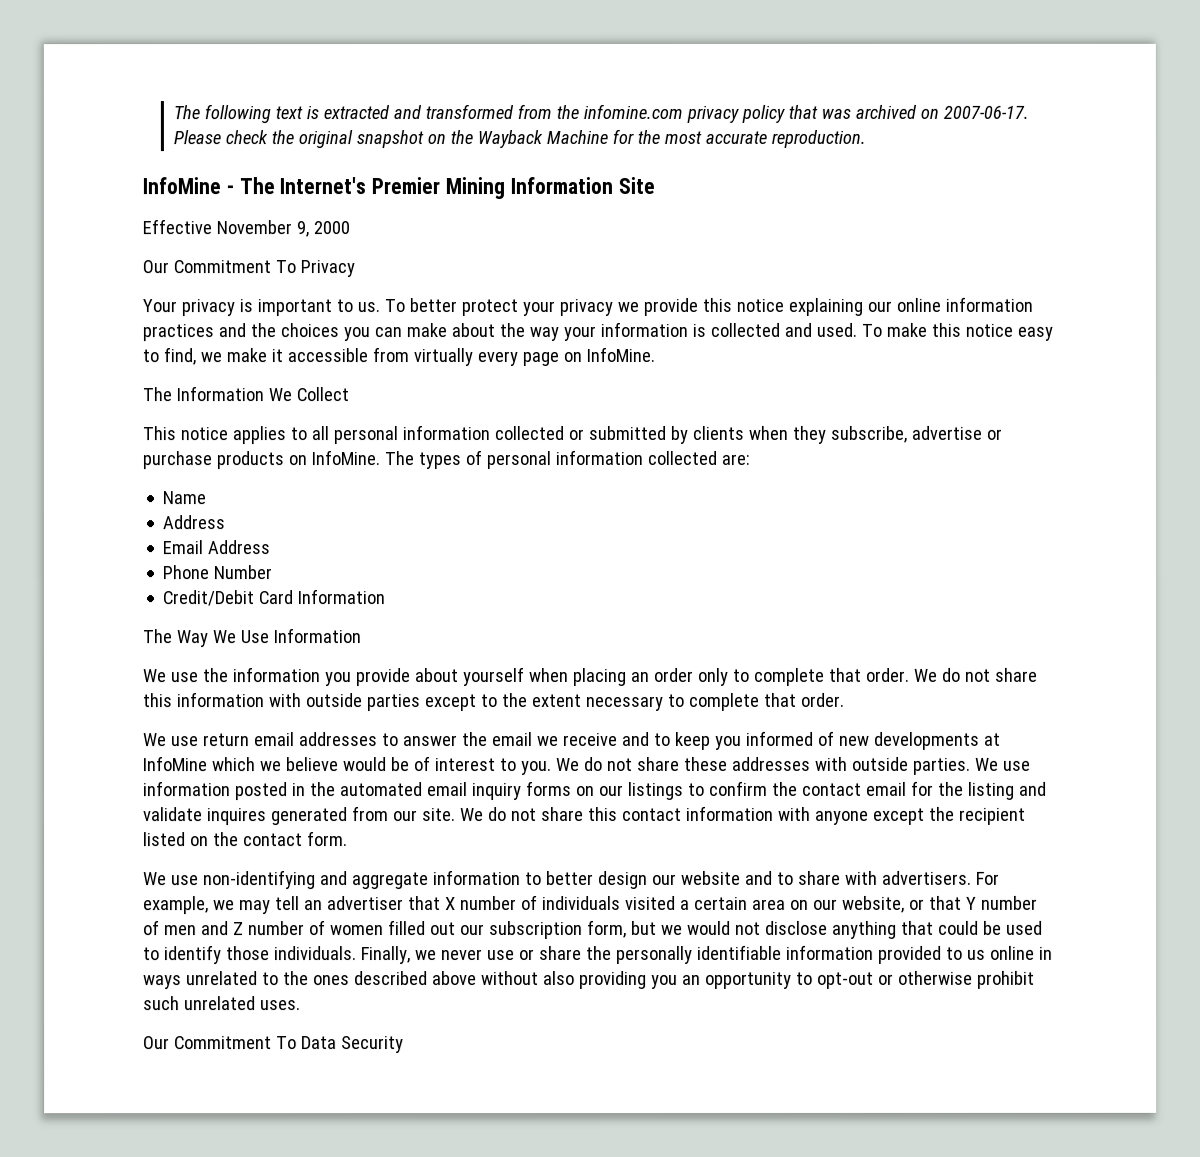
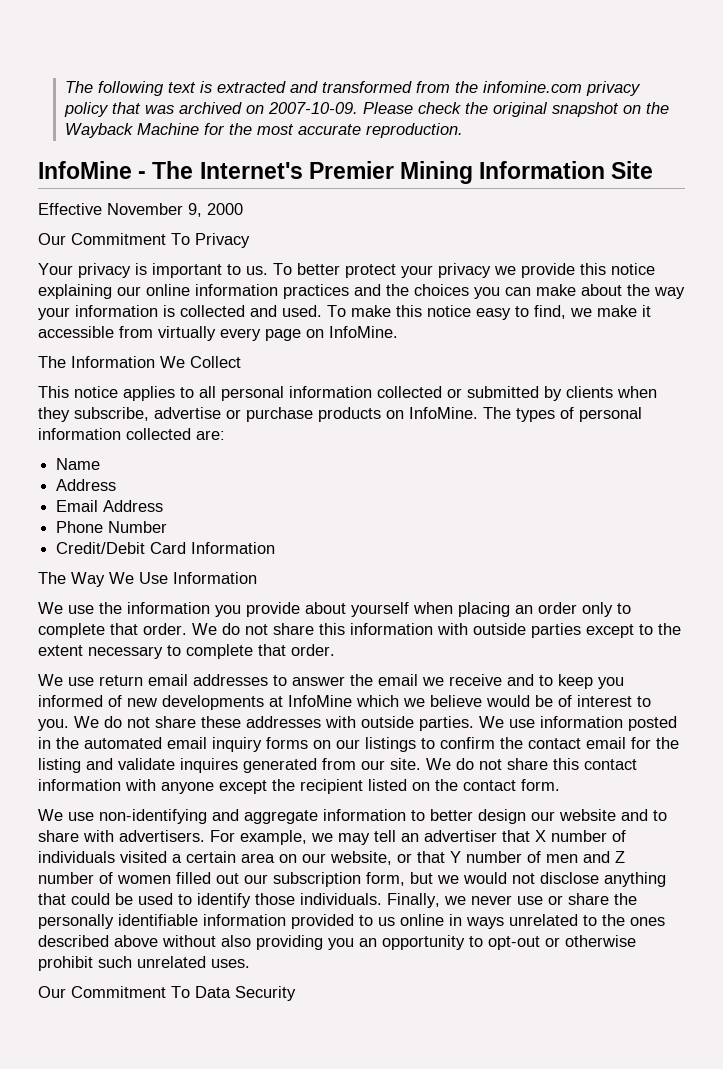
[943,105,1030,119] 2007-06-17. -> [267,102,358,114] 2007-10-09.

